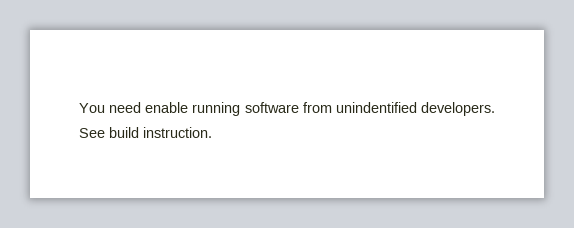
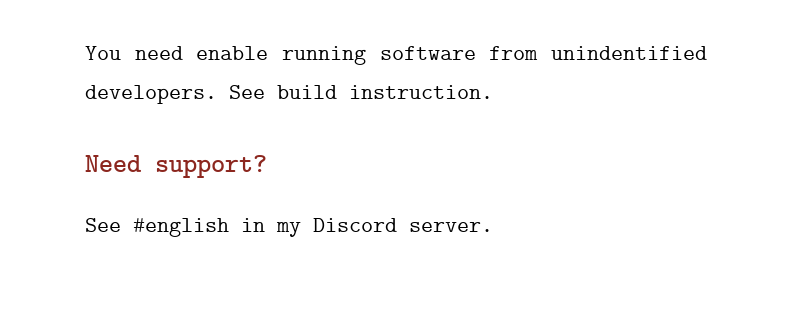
(212, 132) none -> [85,155,267,178] [85,218,493,237] // Need support? // See #english in my Discord server.

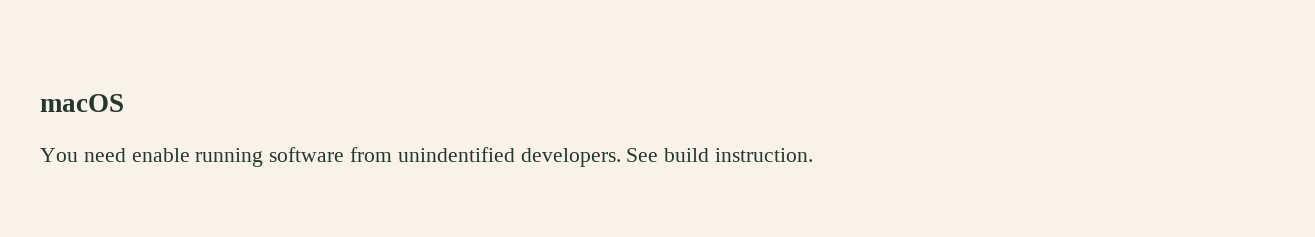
(85, 53) none -> [40,94,124,112] macOS //
[85,155,267,178] [85,218,493,237] // Need support? // See #english in my Discord server. -> (814, 155) none

